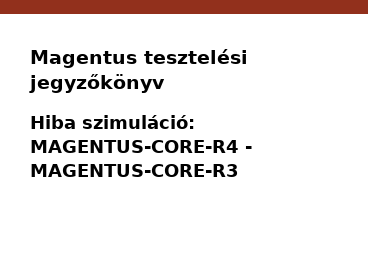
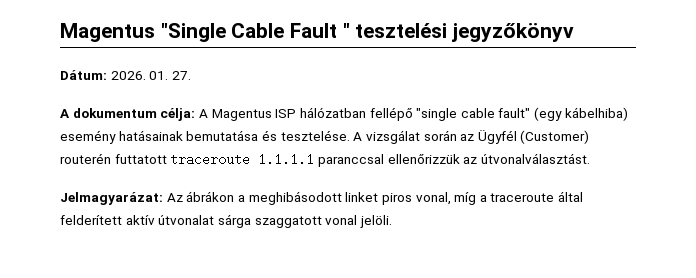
[30,49,248,68] [29,74,165,93] [30,115,195,129] [30,140,252,153] [30,164,239,177] Magentus tesztelési jegyzőkönyv // Hiba szimuláció: MAGENTUS-CORE-R4 - MAGENTUS-CORE-R3 -> [60,23,575,42] [60,70,191,80] [60,107,628,121] [60,130,590,144] [60,153,590,167] [60,191,584,205] [60,214,392,228] Magentus "Single Cable Fault " tesztelési jegyzőkönyv // Dátum: 2026. 01. 27. // A dokumentum célja: A Magentus ISP hálózatban fellépő "single cable fault" (egy kábelhiba) esemény hatásainak bemutatása és tesztelése. A vizsgálat során az Ügyfél (Customer) routerén futtatott traceroute 1.1.1.1 paranccsal ellenőrizzük az útvonalválasztást. // Jelmagyarázat: Az ábrákon a meghibásodott linket piros vonal, míg a traceroute által felderített aktív útvonalat sárga szaggatott vonal jelöli.

